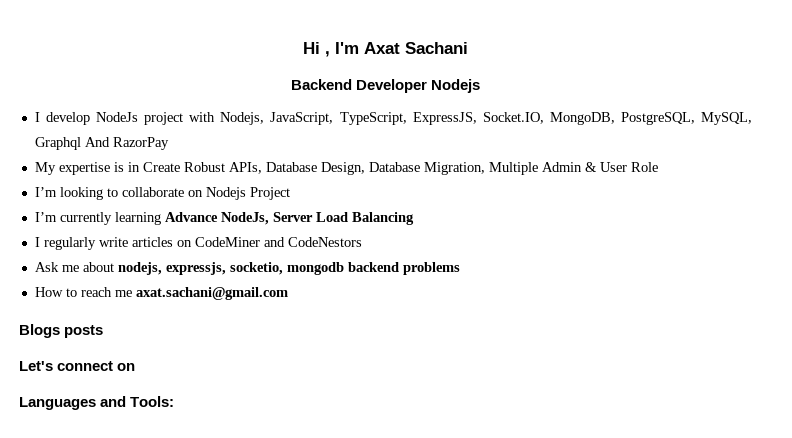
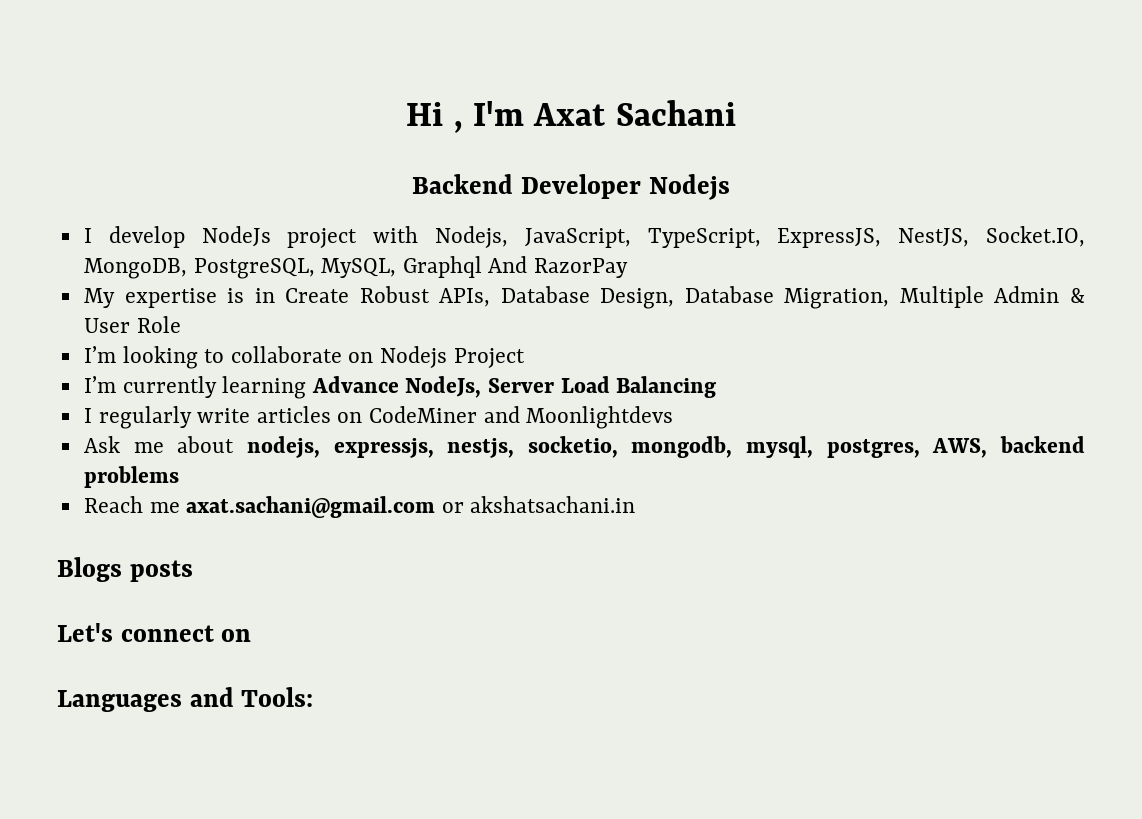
(477, 118) none -> [898,228,970,247] NestJS,
[287,237,362,247] CodeNestors -> [526,406,674,429] Moonlightdevs
[229,262,344,275] socketio, mongodb -> [447,436,988,458] nestjs, socketio, mongodb, mysql, postgres, AWS,
[34,287,112,297] How to reach -> [83,496,143,513] Reach
(288, 293) none -> [441,496,636,513] or akshatsachani.in

